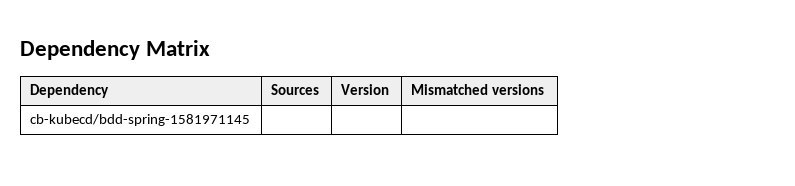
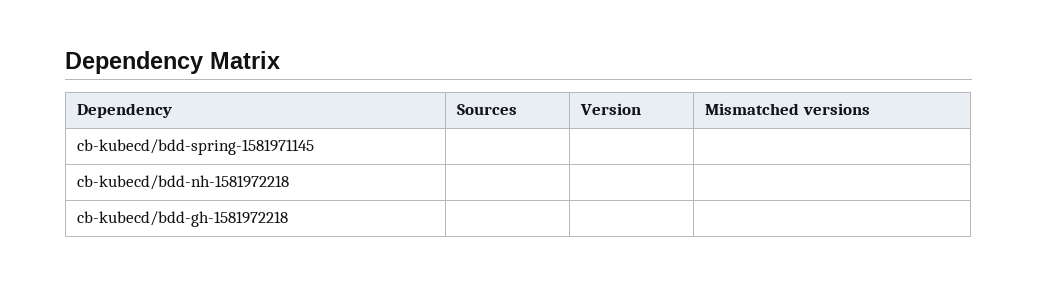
(251, 120) none -> [77,175,290,190] [77,211,289,227] // cb-kubecd/bdd-nh-1581972218 | | | // cb-kubecd/bdd-gh-1581972218 | | |

